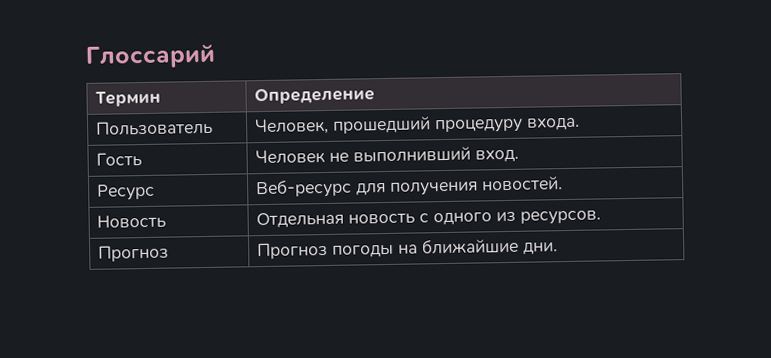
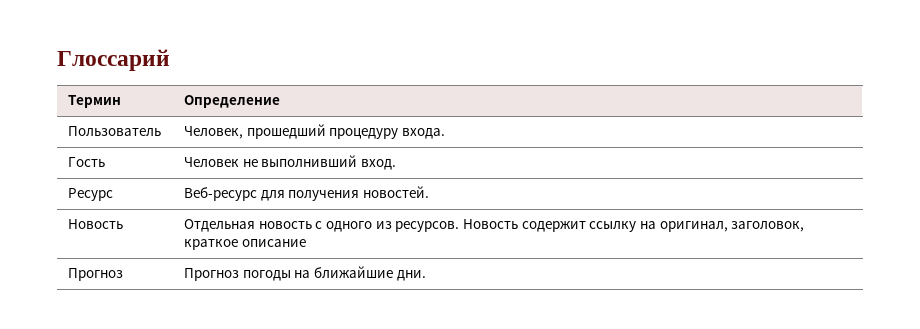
(601, 217) none -> [463,219,805,232] [184,239,306,250] Новость содержит ссылку на оригинал, заголовок, краткое описание

